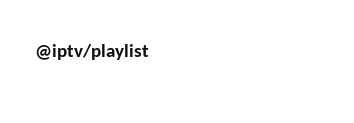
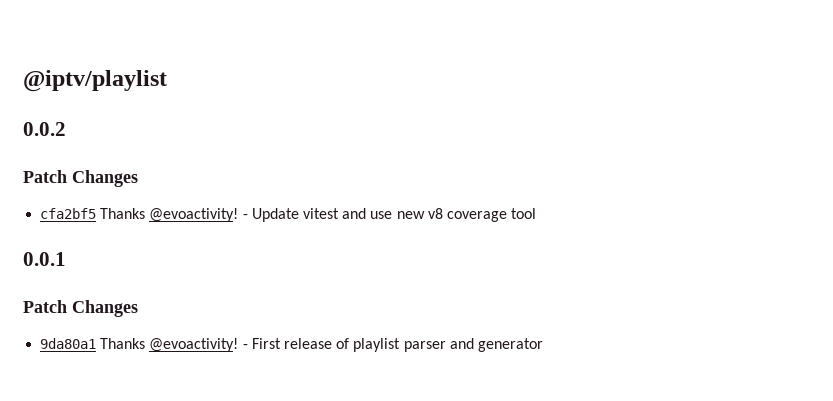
(149, 52) none -> [23,122,66,136] [23,170,138,187] [40,208,537,222] [23,252,66,266] [23,300,138,317] [40,338,543,352] // 0.0.2 // Patch Changes // cfa2bf5 Thanks @evoactivity! - Update vitest and use new v8 coverage tool // 0.0.1 // Patch Changes // 9da80a1 Thanks @evoactivity! - First release of playlist parser and generator

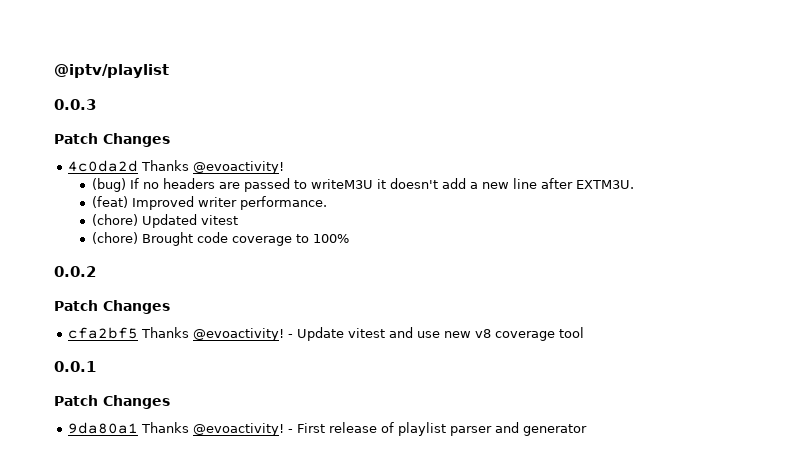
(167, 81) none -> [54,99,96,110] [54,133,170,147] [68,160,285,174] [92,178,635,192] [92,196,328,210] [92,214,239,228] [92,232,350,246] // 0.0.3 // Patch Changes // 4c0da2d Thanks @evoactivity! // (bug) If no headers are passed to writeM3U it doesn't add a new line after EXTM3U. // (feat) Improved writer performance. // (chore) Updated vitest // (chore) Brought code coverage to 100%

